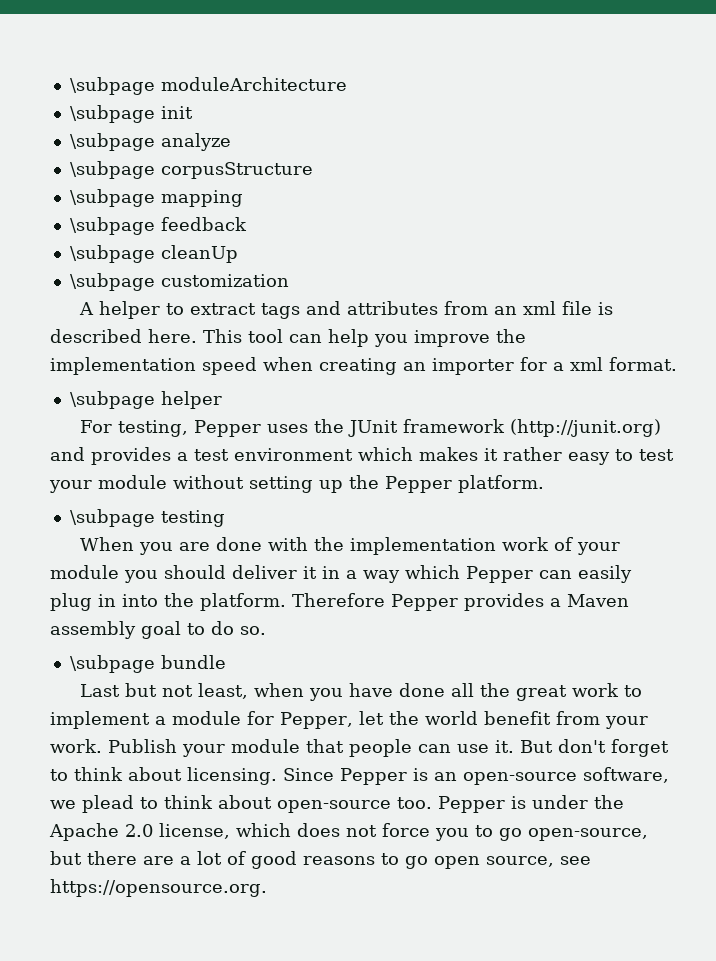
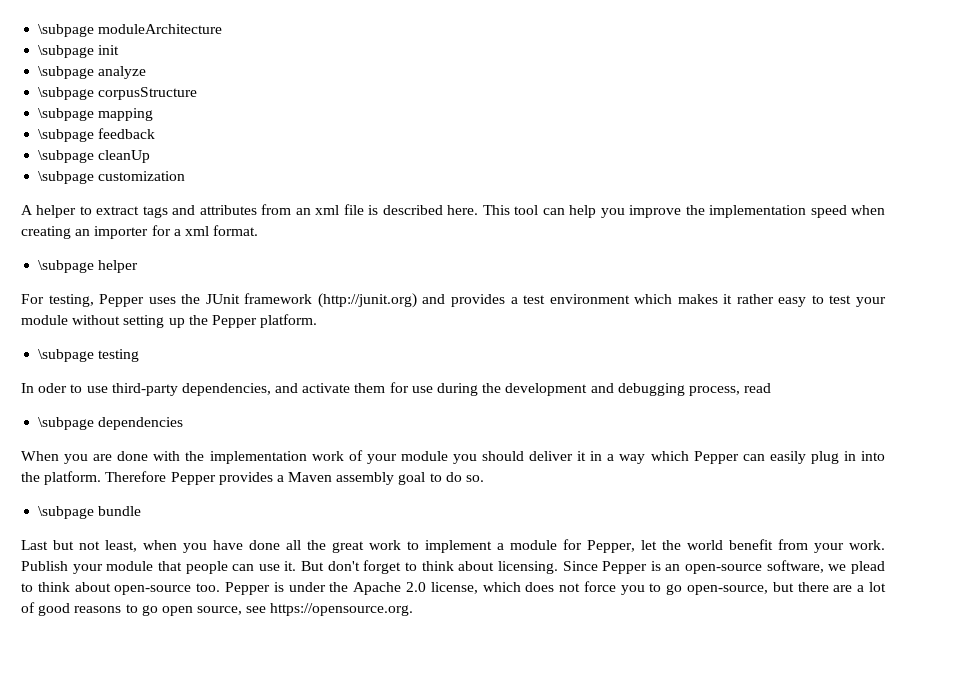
(225, 518) none -> [21,382,772,396] [38,417,184,430] // In oder to use third-party dependencies, and activate them for use during the development and debugging process, read // \subpage dependencies

